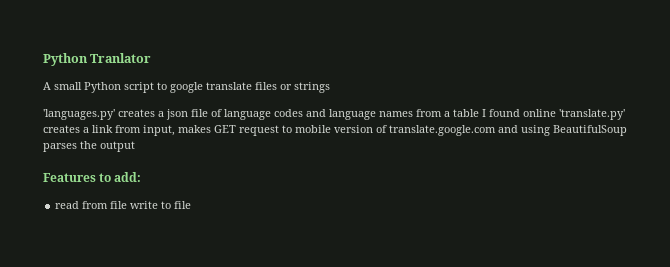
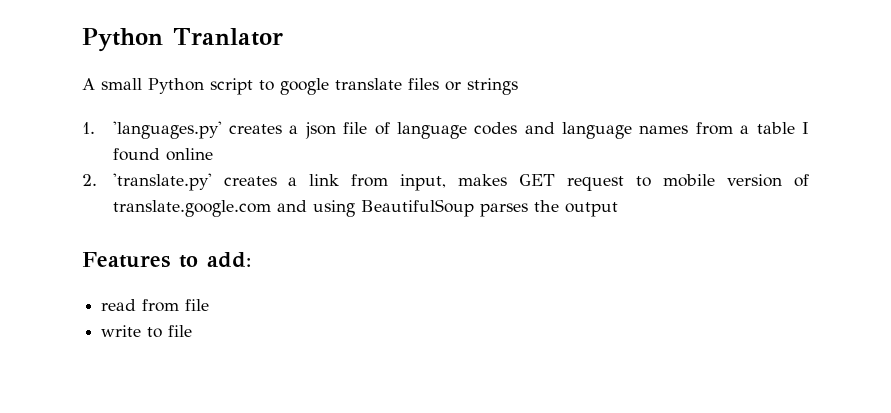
(330, 87) none -> [82,122,95,134] 1.
(556, 113) none -> [82,174,97,186] // 2.
(128, 205) none -> (210, 305) //

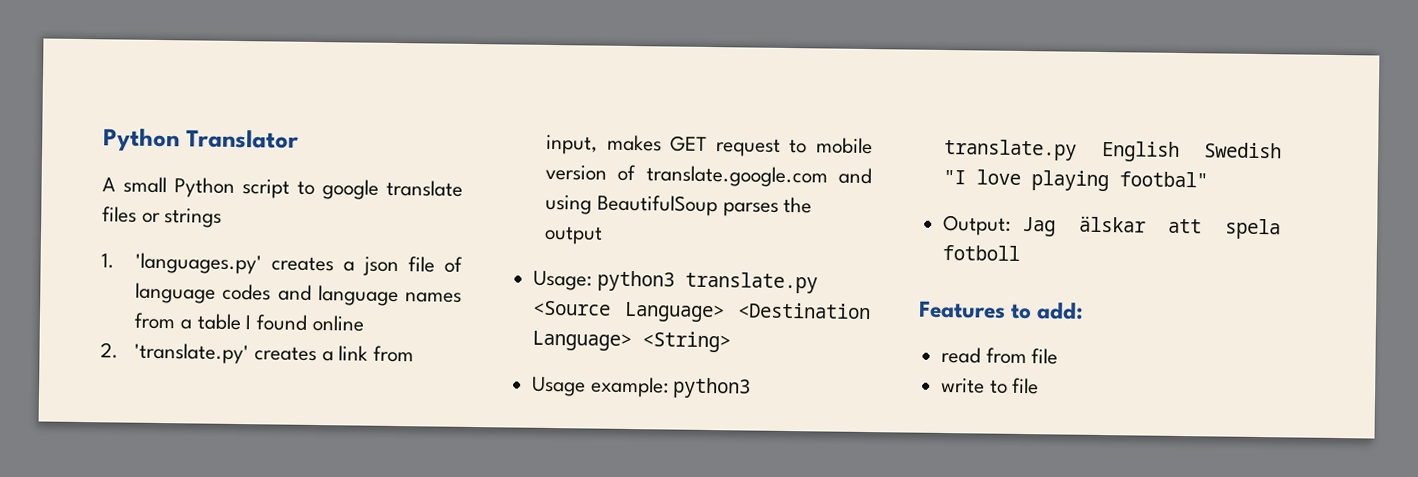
[82,28,283,52] Python Tranlator -> [103,128,299,153] Python Translator
(618, 209) none -> [533,270,818,294] [533,300,871,323] [532,330,732,353] [531,376,752,399] [944,138,1282,162] [943,169,1209,192] [943,214,1281,240] [942,244,1021,261] // Usage: python3 translate.py <Source Language> <Destination Language> <String> // Usage example: python3 translate.py English Swedish "I love playing footbal" // Output: Jag älskar att spela fotboll

